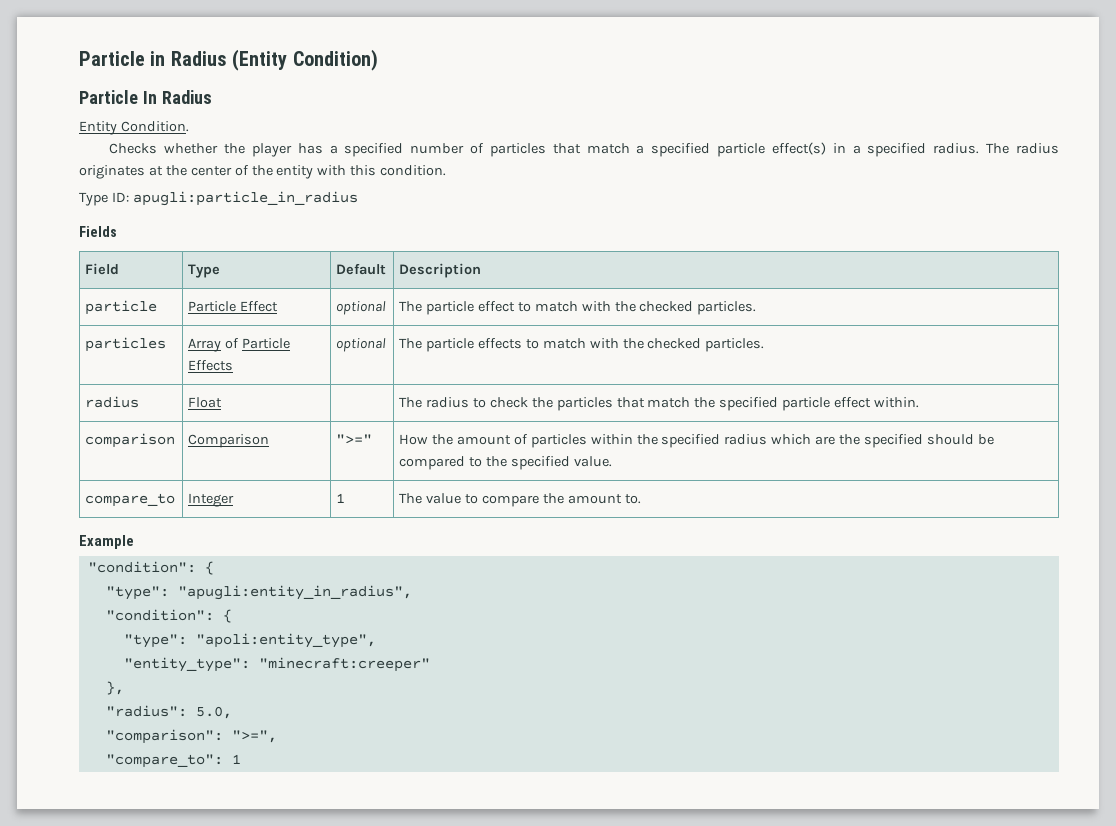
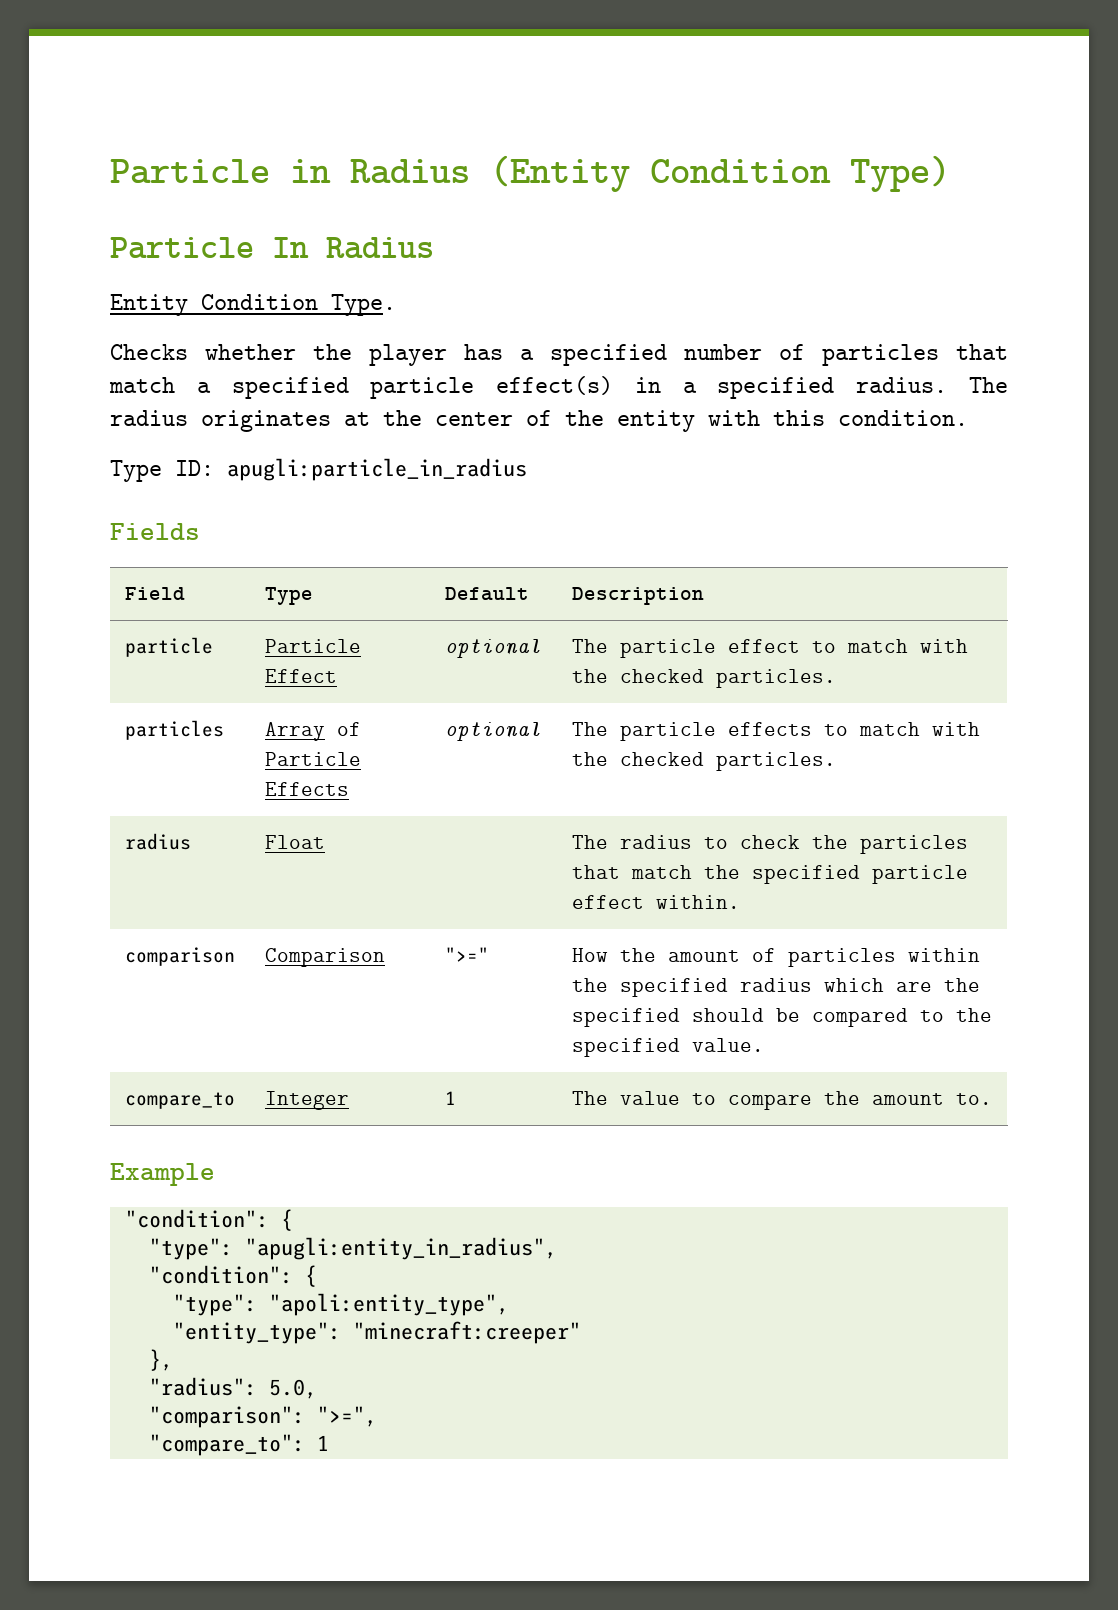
[292,49,378,71] Condition) -> [650,155,950,192] Condition Type)
[120,121,189,132] Condition. -> [201,294,396,316] Condition Type.

